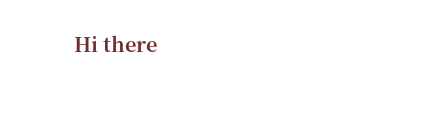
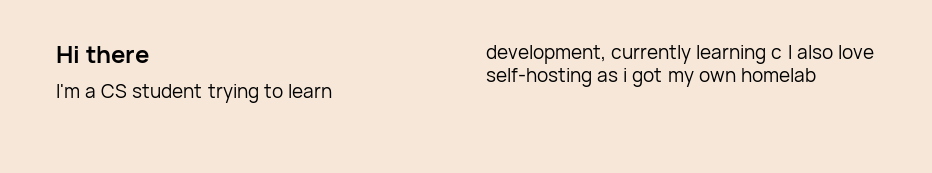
(158, 43) none -> [56,84,332,103] [486,45,874,64] [486,68,816,87] // I'm a CS student trying to learn development, currently learning c I also love self-hosting as i got my own homelab

